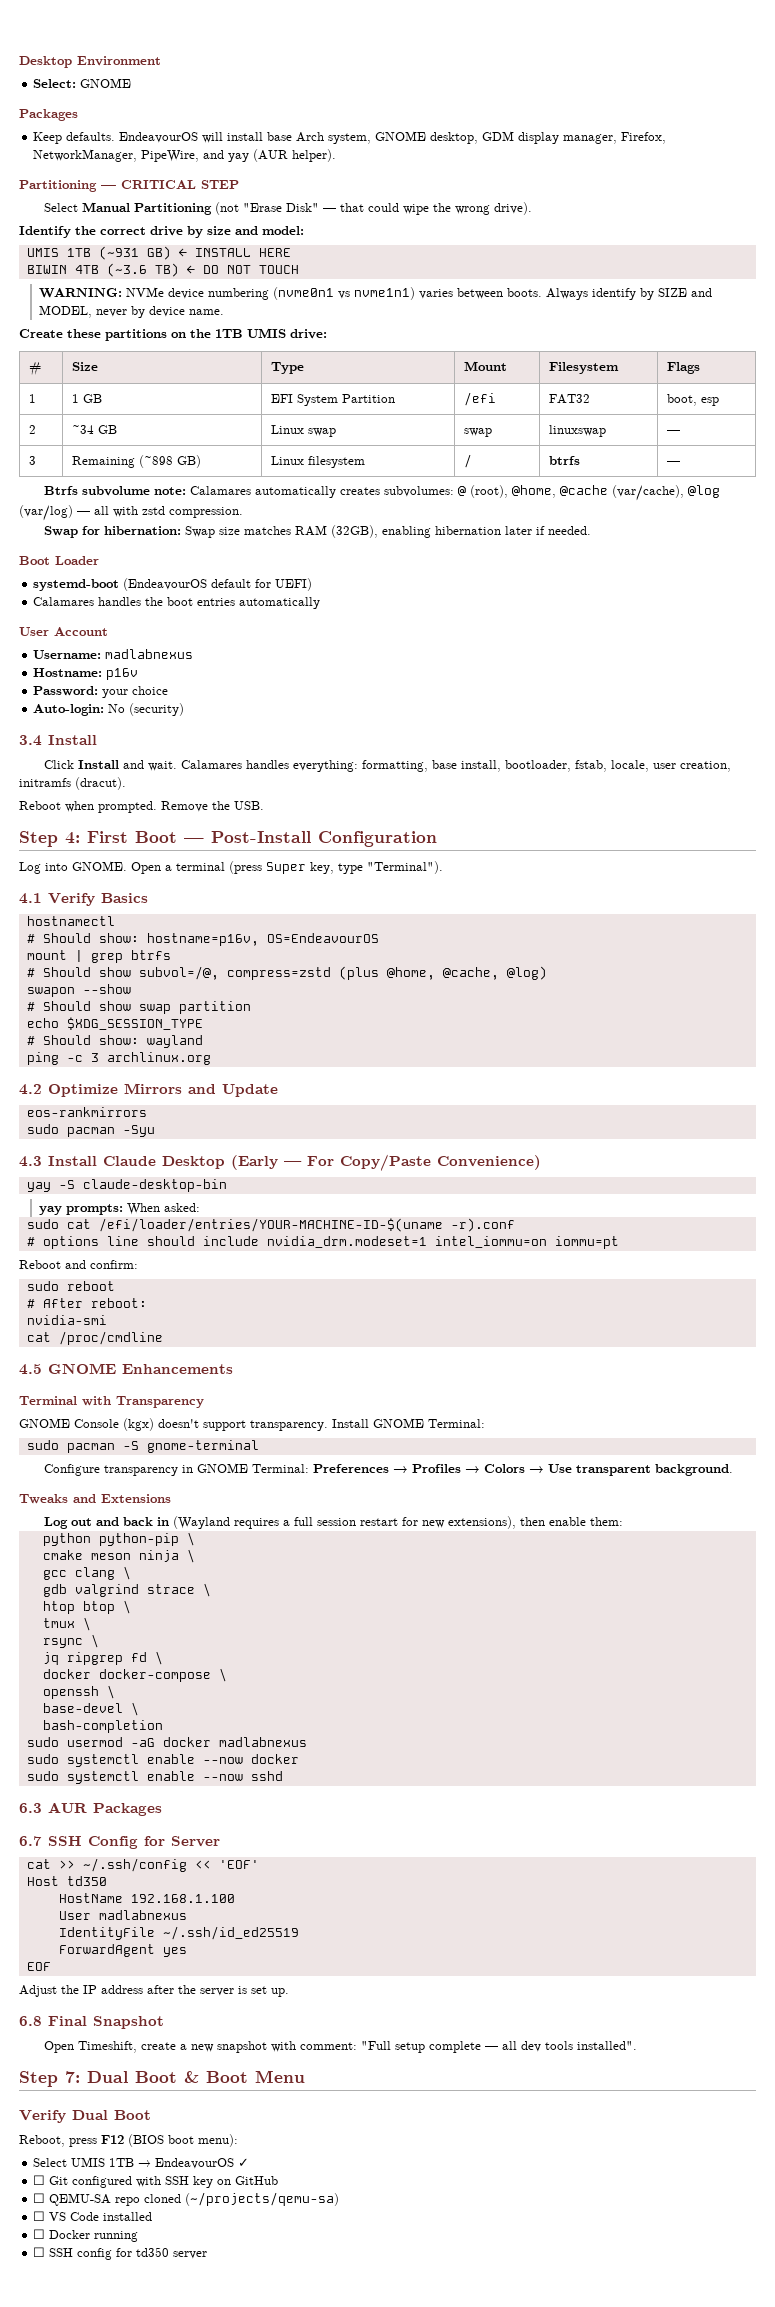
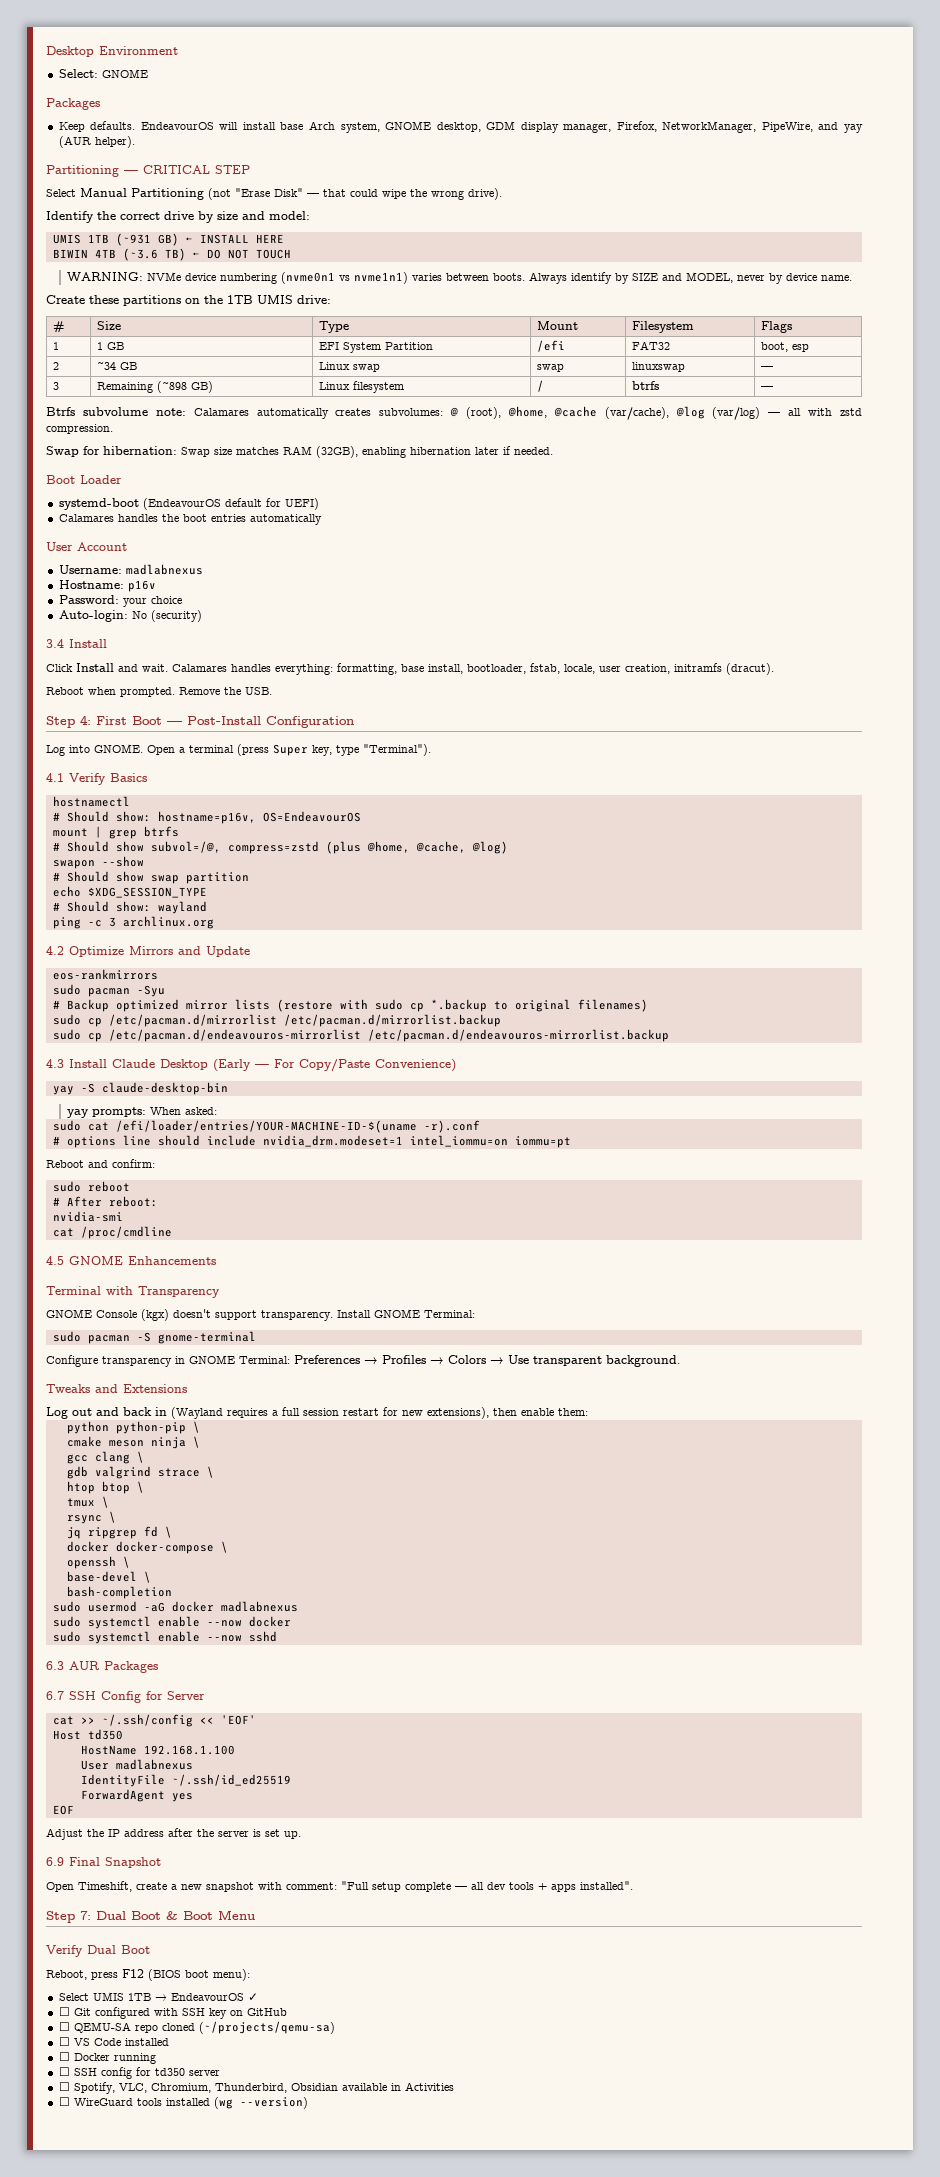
(155, 1131) none -> [52,999,648,1012] [52,1014,501,1027] [52,1029,669,1042] // # Backup optimized mirror lists (restore with sudo cp *.backup to original filenames) // sudo cp /etc/pacman.d/mirrorlist /etc/pacman.d/mirrorlist.backup // sudo cp /etc/pacman.d/endeavouros-mirrorlist /etc/pacman.d/endeavouros-mirrorlist.backup
[19,2016,42,2026] 6.8 -> [46,1857,64,1866] 6.9
(574, 2045) none -> [538,1883,576,1892] + apps
(208, 2255) none -> [58,2082,454,2094] [58,2097,308,2109] // ☐ Spotify, VLC, Chromium, Thunderbird, Obsidian available in Activities // ☐ WireGuard tools installed (wg --version)

